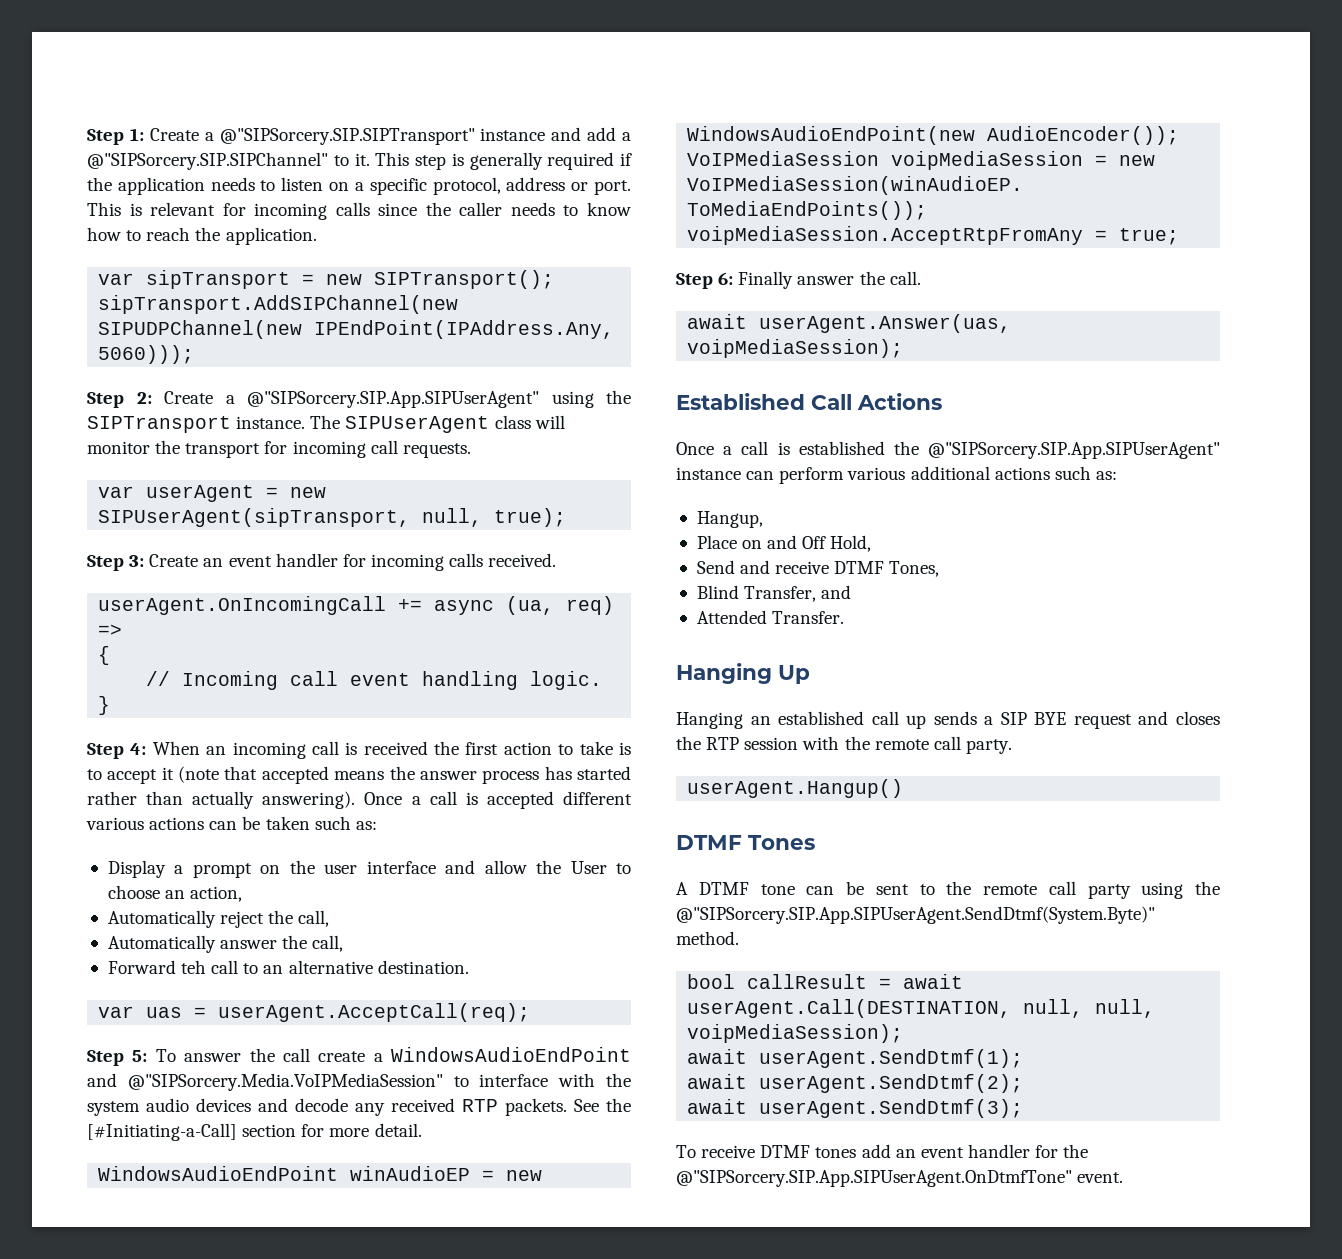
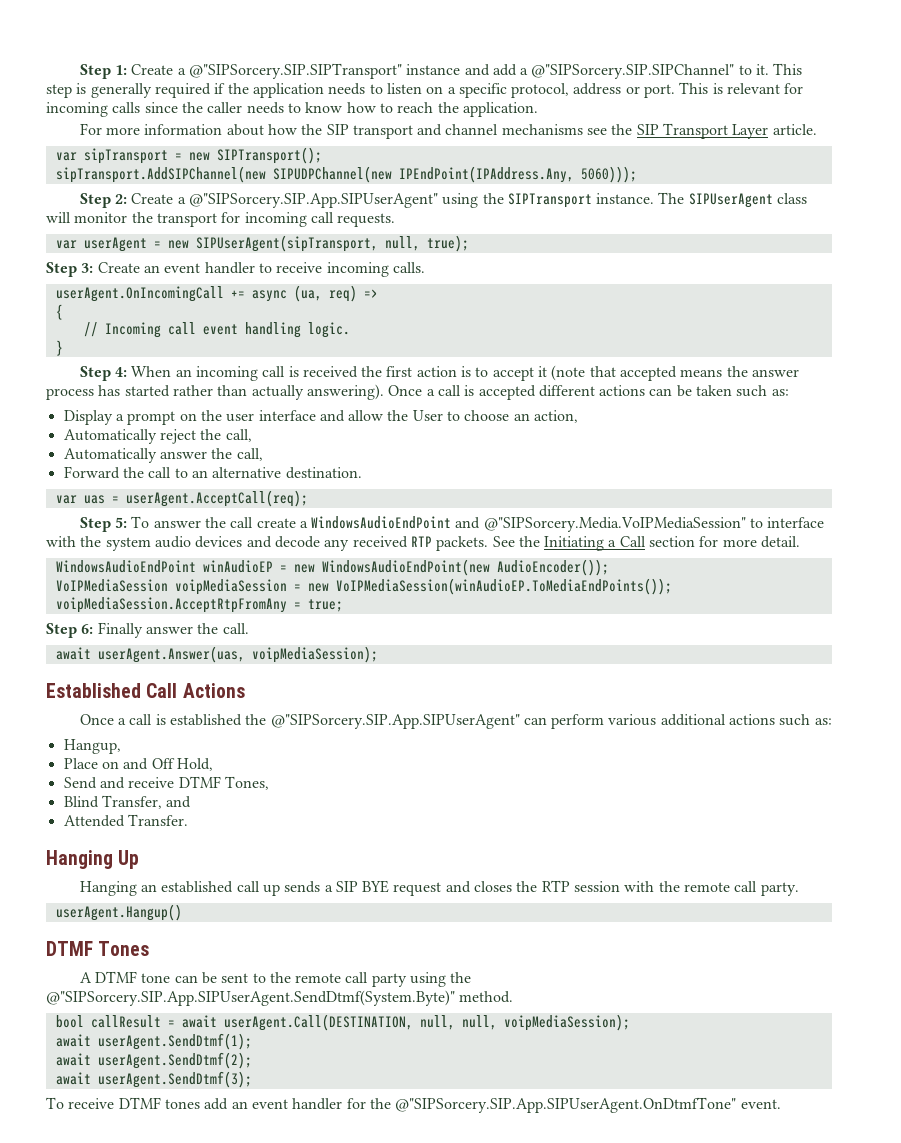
(317, 236) none -> [79,123,817,139] // For more information about how the SIP transport and channel mechanisms see the SIP Transport Layer article.
[342,553,557,571] for incoming calls received. -> [258,262,425,277] to receive incoming calls.
[558,741,613,755] to take -> (457, 371) none
[86,817,144,830] various -> (595, 391) none
[181,960,207,974] teh -> [122,467,144,478] the
[87,1123,237,1141] [#Initiating-a-Call] -> [544,536,646,551] Initiating a Call
[676,467,741,480] instance -> (520, 721) none

